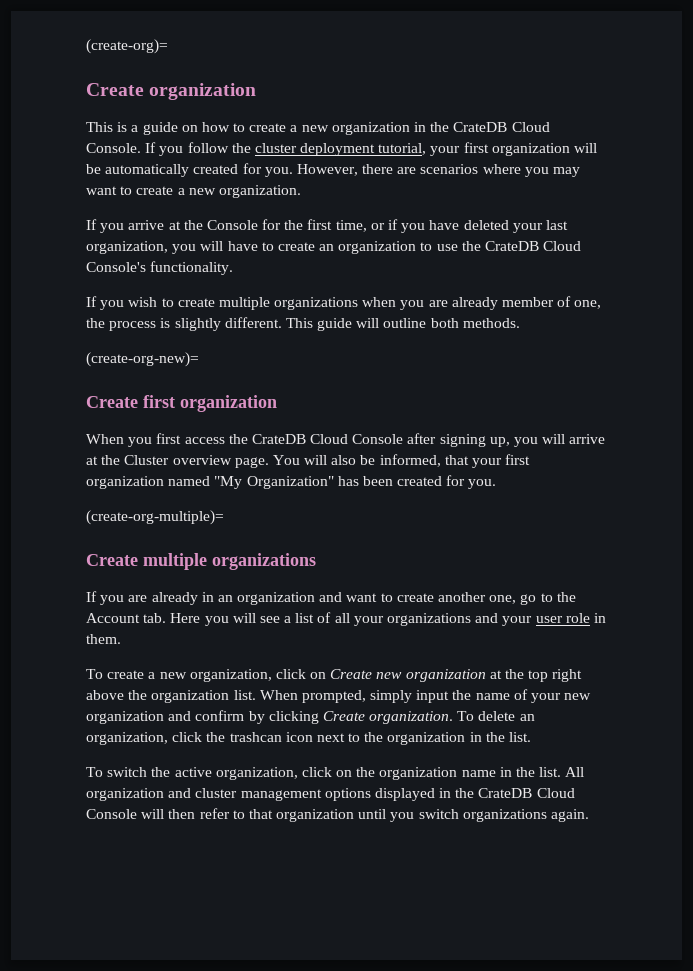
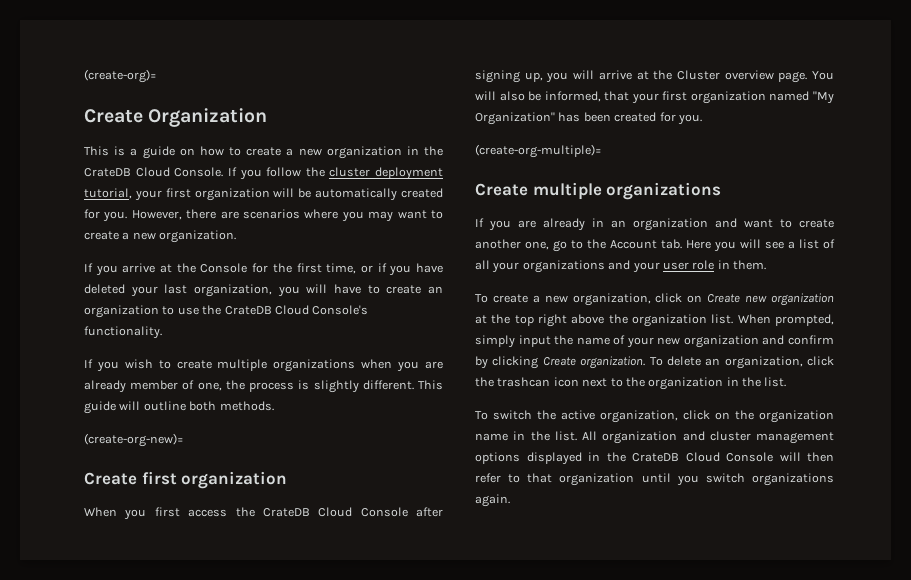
[149,83,257,100] organization -> [148,108,268,127] Organization

